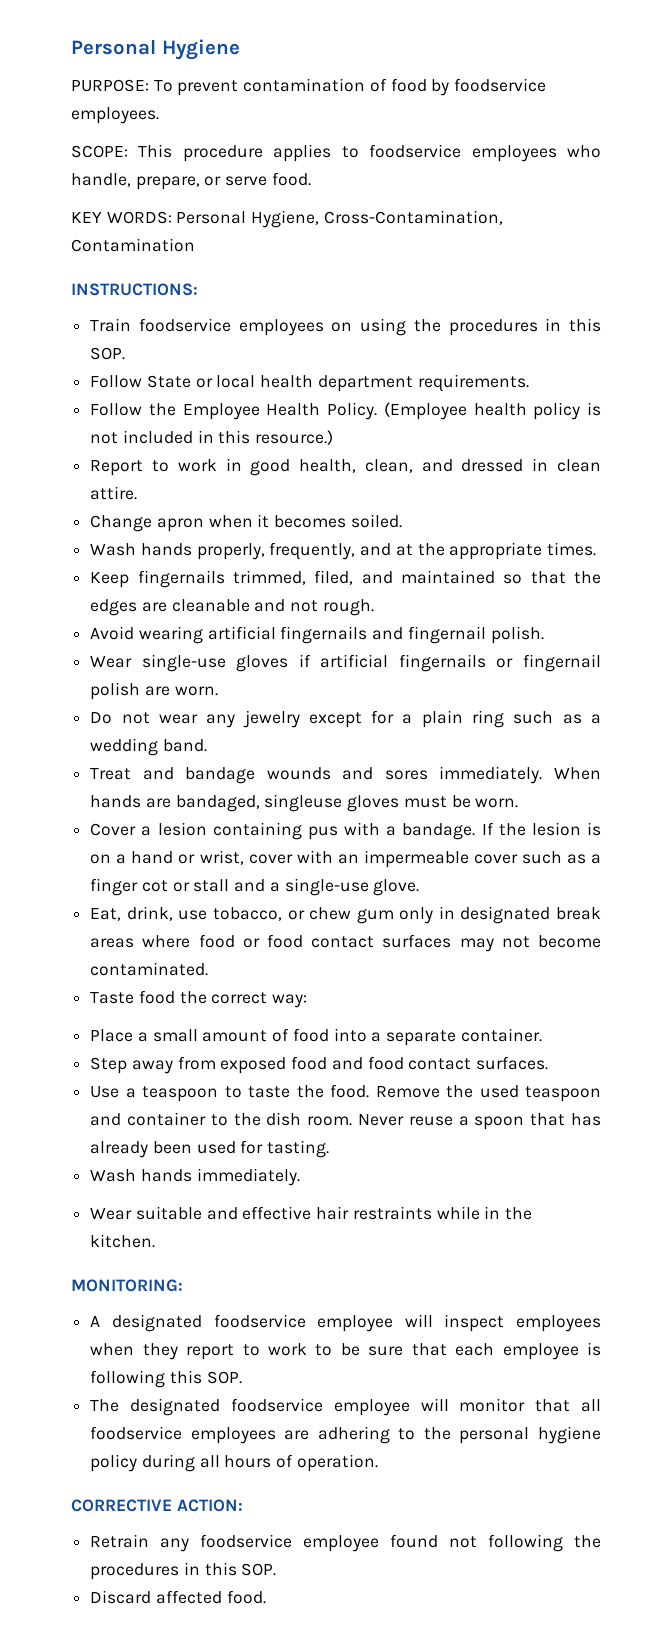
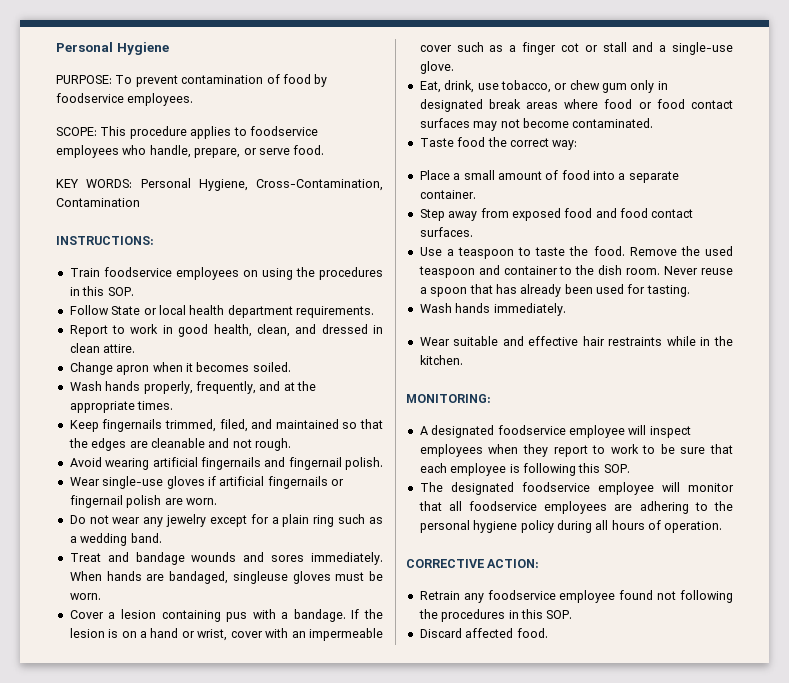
[90,402,601,420] [90,430,334,445] // Follow the Employee Health Policy. (Employee health policy is not included in this resource.) -> (374, 312) none

